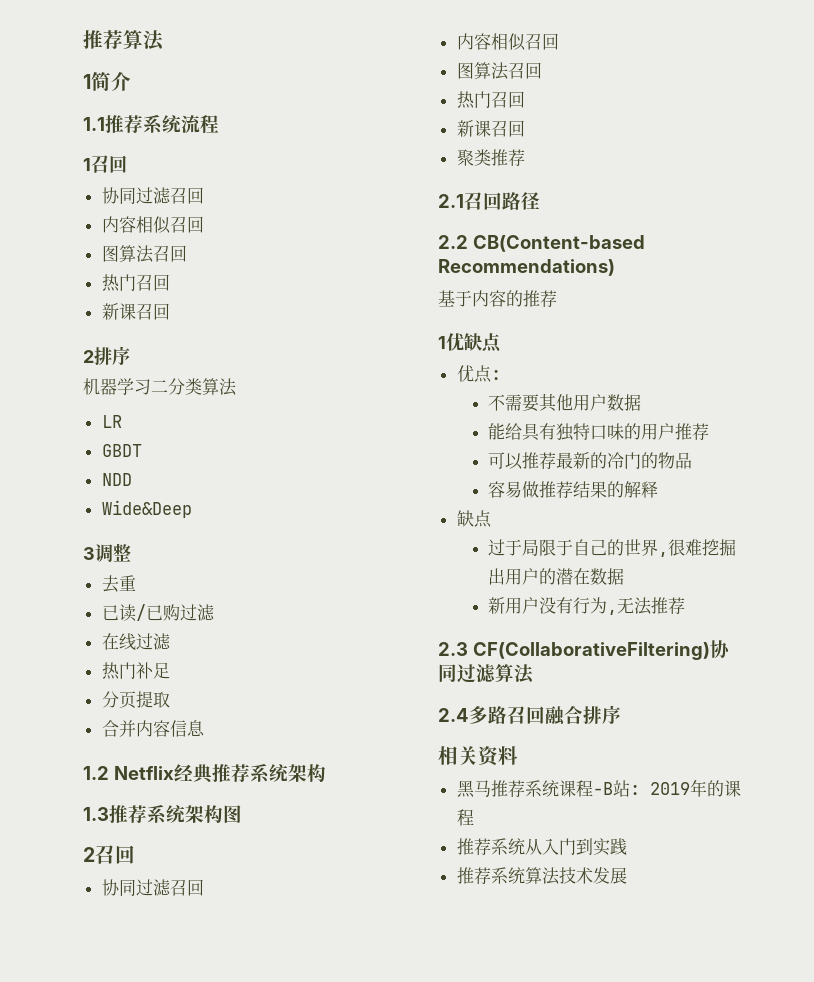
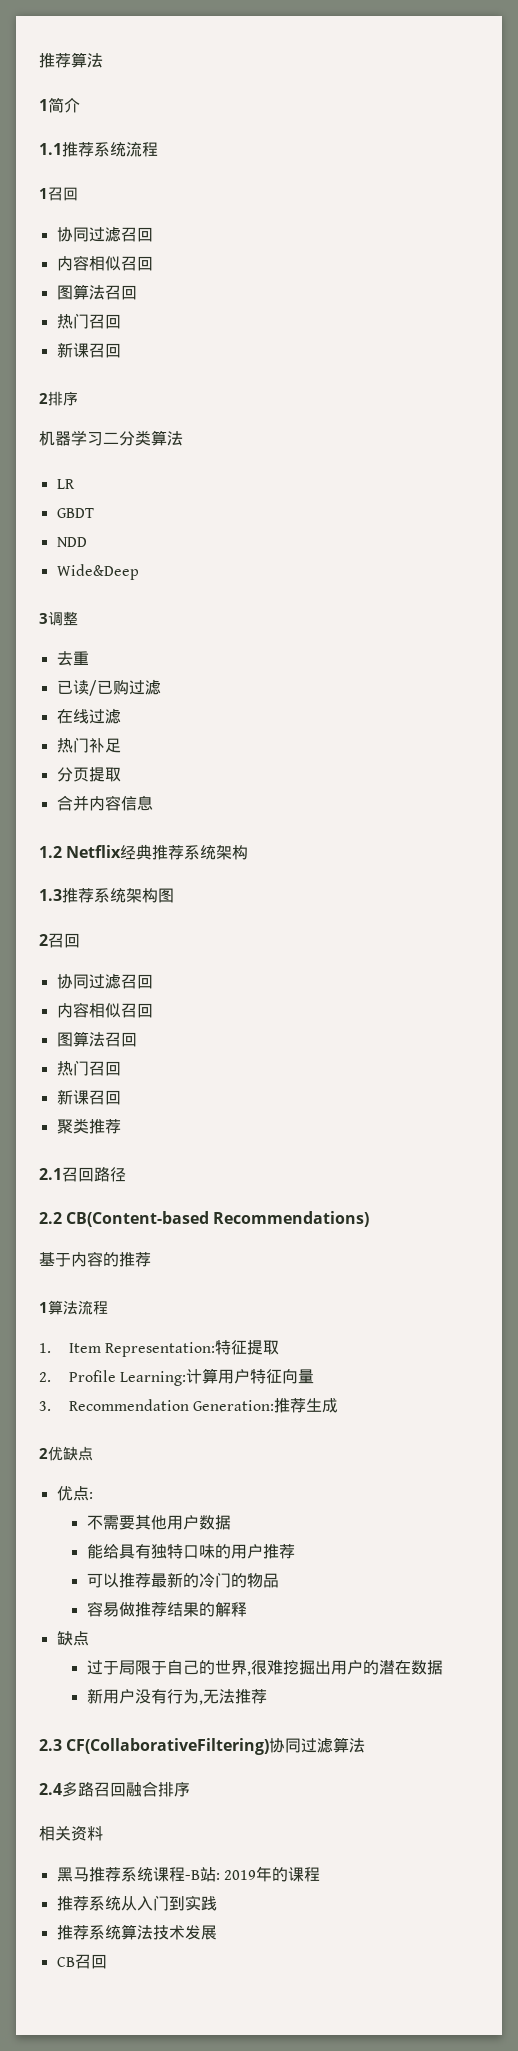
(446, 342) none -> [48,1300,108,1315] [39,1340,280,1357] [39,1368,315,1386] [39,1398,339,1413] [39,1448,48,1459] 算法流程 // 1. Item Representation:特征提取 // 2. Profile Learning:计算用户特征向量 // 3. Recommendation Generation:推荐生成 // 2
(627, 875) none -> [56,1954,107,1969] // CB召回

